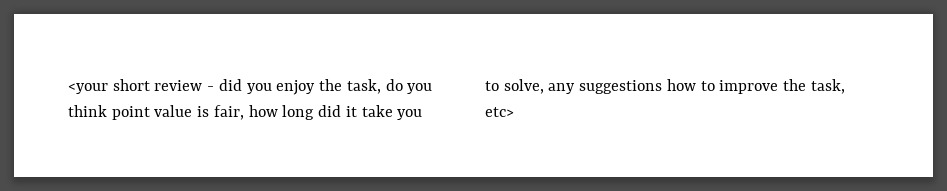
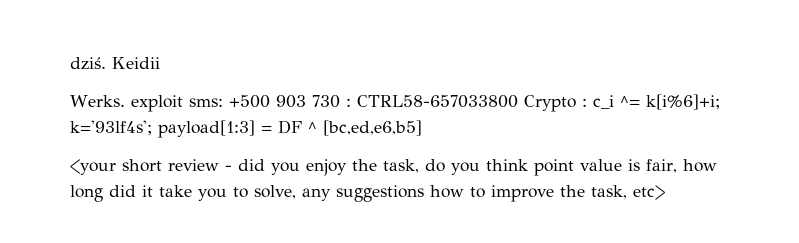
(68, 88) none -> [70,57,160,70] [70,94,720,112] [70,120,422,138] dziś. Keidii // Werks. exploit sms: +500 903 730 : CTRL58-657033800 Crypto : c_i ^= k[i%6]+i; k='93lf4s'; payload[1:3] = DF ^ [bc,ed,e6,b5] //

